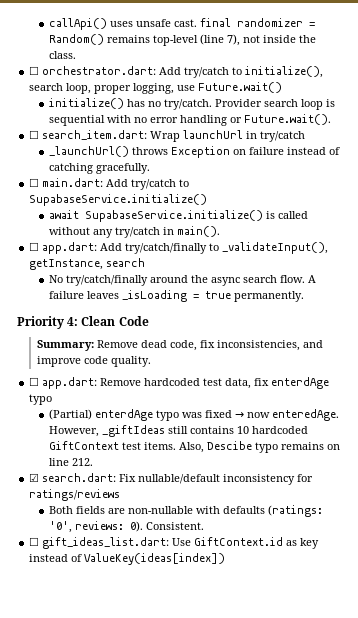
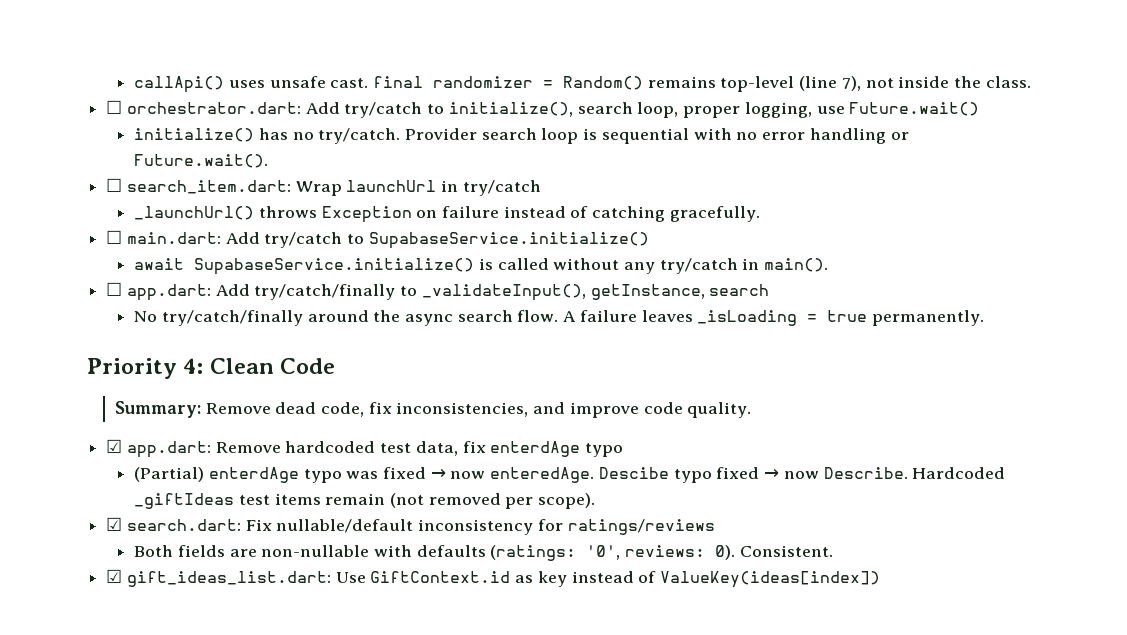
[29,377,40,386] ☐ -> [106,439,123,453] ☑
[48,425,308,437] [48,441,340,453] [48,458,93,466] However, _giftIdeas still contains 10 hardcoded GiftContext test items. Also, Descibe typo remains on line 212. -> [598,467,1006,483] [134,493,596,509] Descibe typo fixed → now Describe. Hardcoded _giftIdeas test items remain (not removed per scope).
[29,537,40,546] ☐ -> [106,569,123,583] ☑

